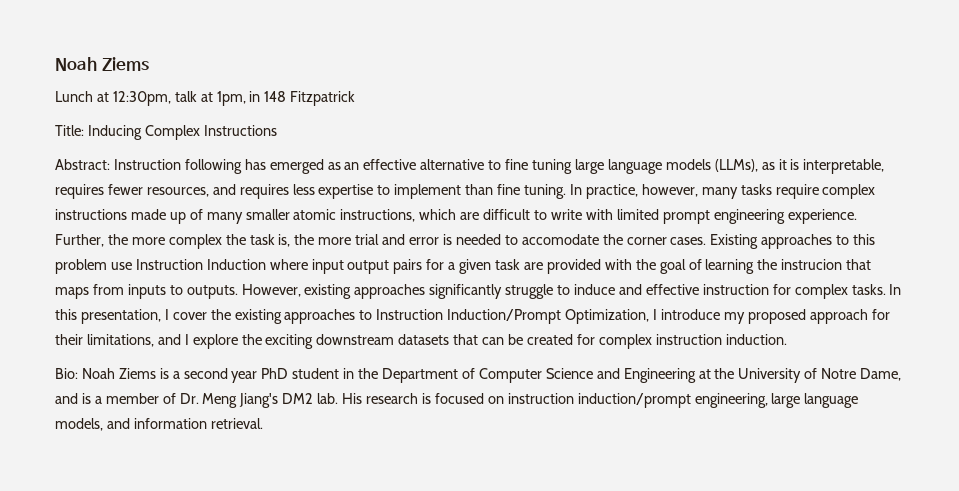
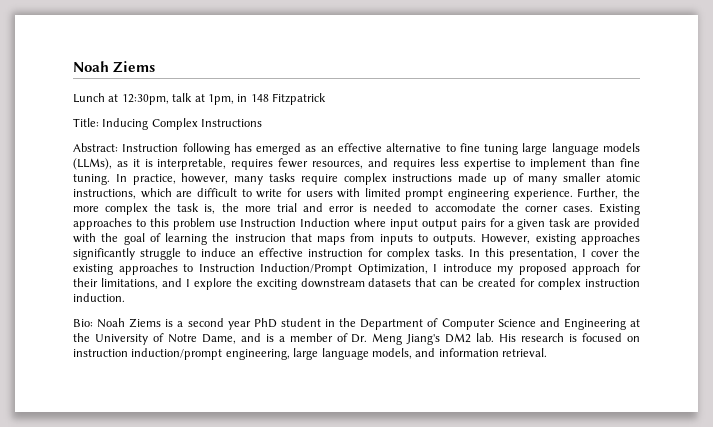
(582, 214) none -> [286,188,333,197] for users
[618,284,642,295] and -> [241,251,254,257] an

